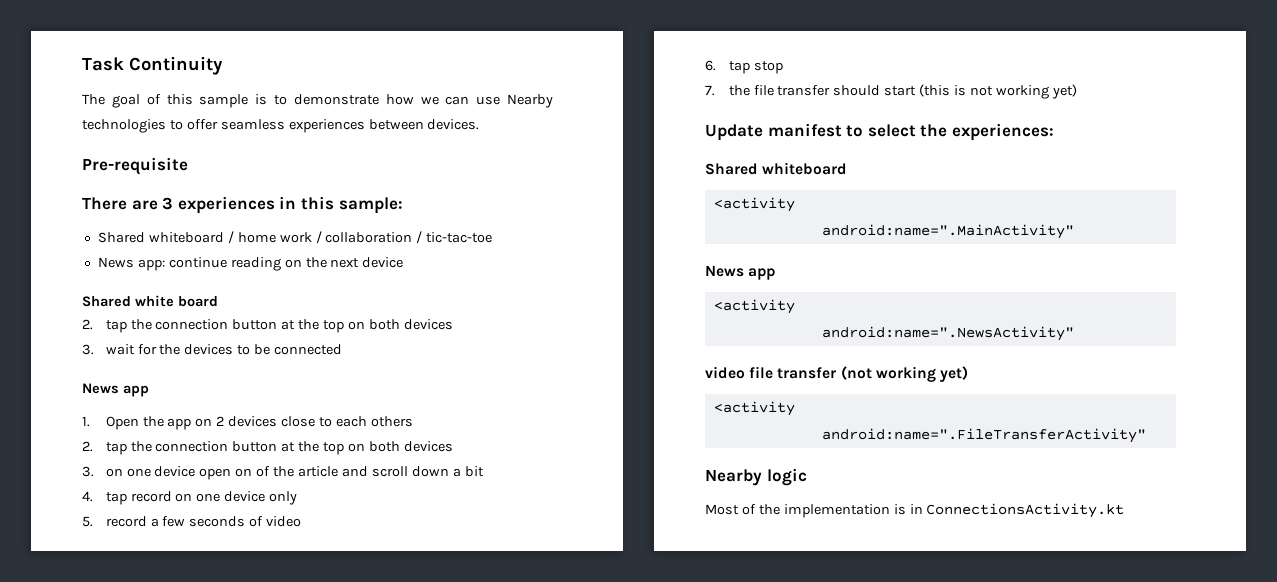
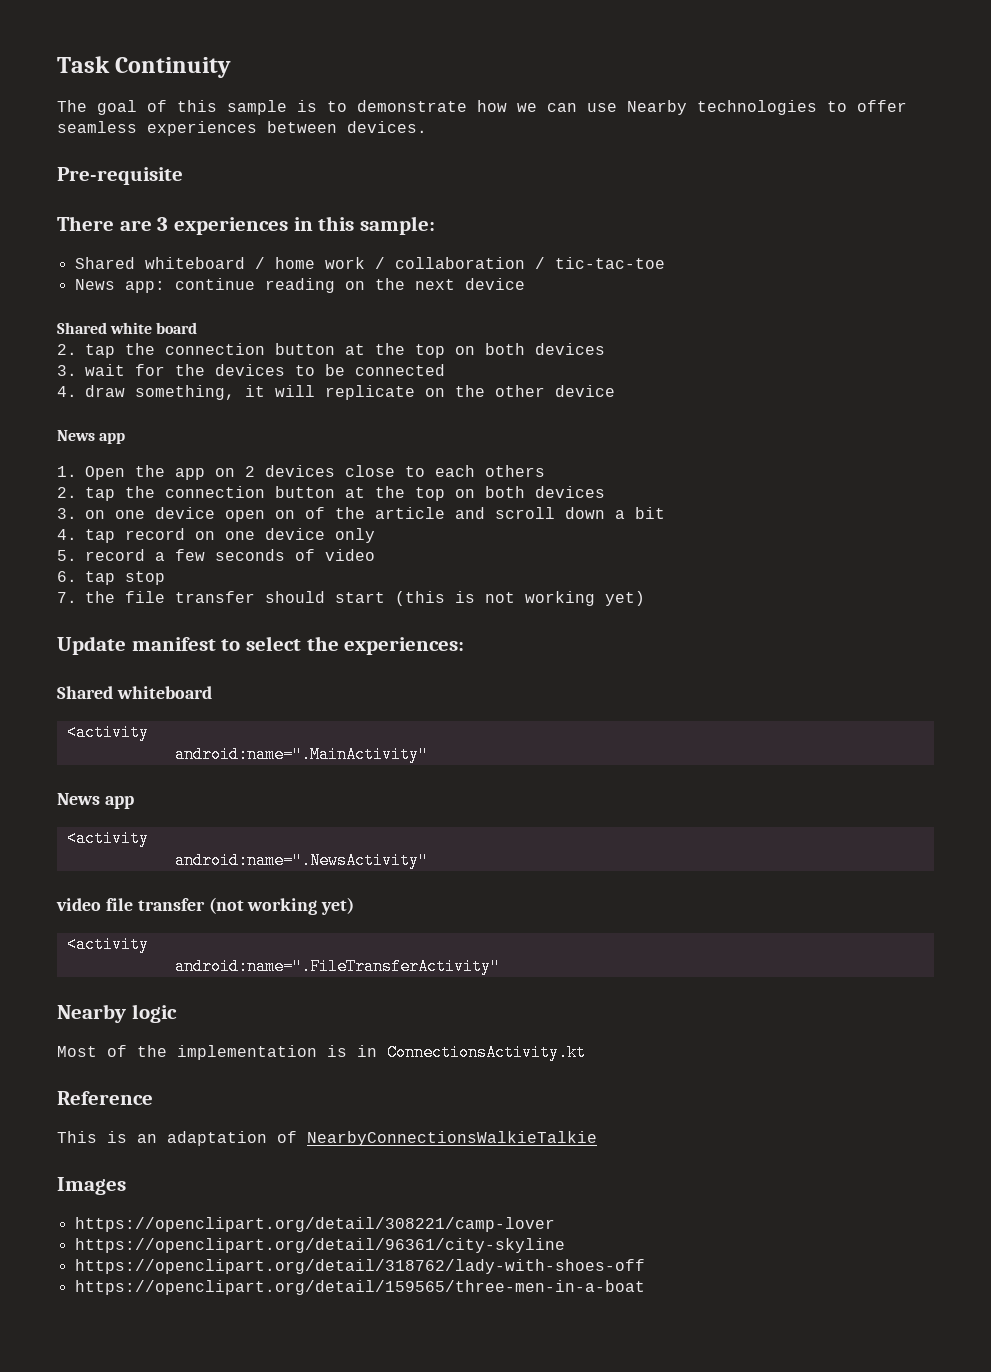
(343, 349) none -> [57,385,615,400] // 4. draw something, it will replicate on the other device
(1125, 510) none -> [57,1091,153,1105] [57,1131,597,1146] [57,1177,126,1195] [74,1217,555,1232] [74,1238,565,1253] [74,1259,645,1274] [74,1280,645,1295] // Reference // This is an adaptation of NearbyConnectionsWalkieTalkie // Images // https://openclipart.org/detail/308221/camp-lover // https://openclipart.org/detail/96361/city-skyline // https://openclipart.org/detail/318762/lady-with-shoes-off // https://openclipart.org/detail/159565/three-men-in-a-boat

